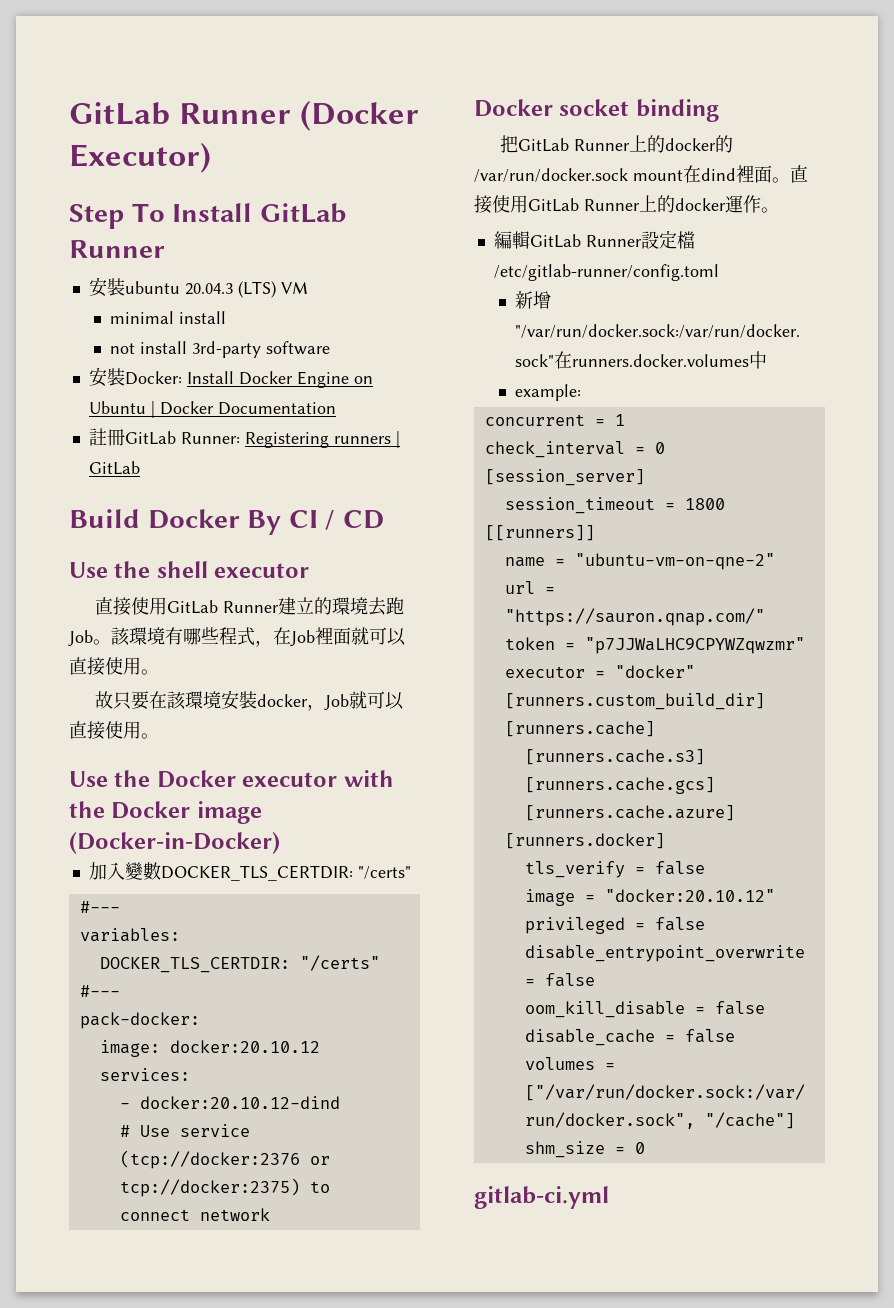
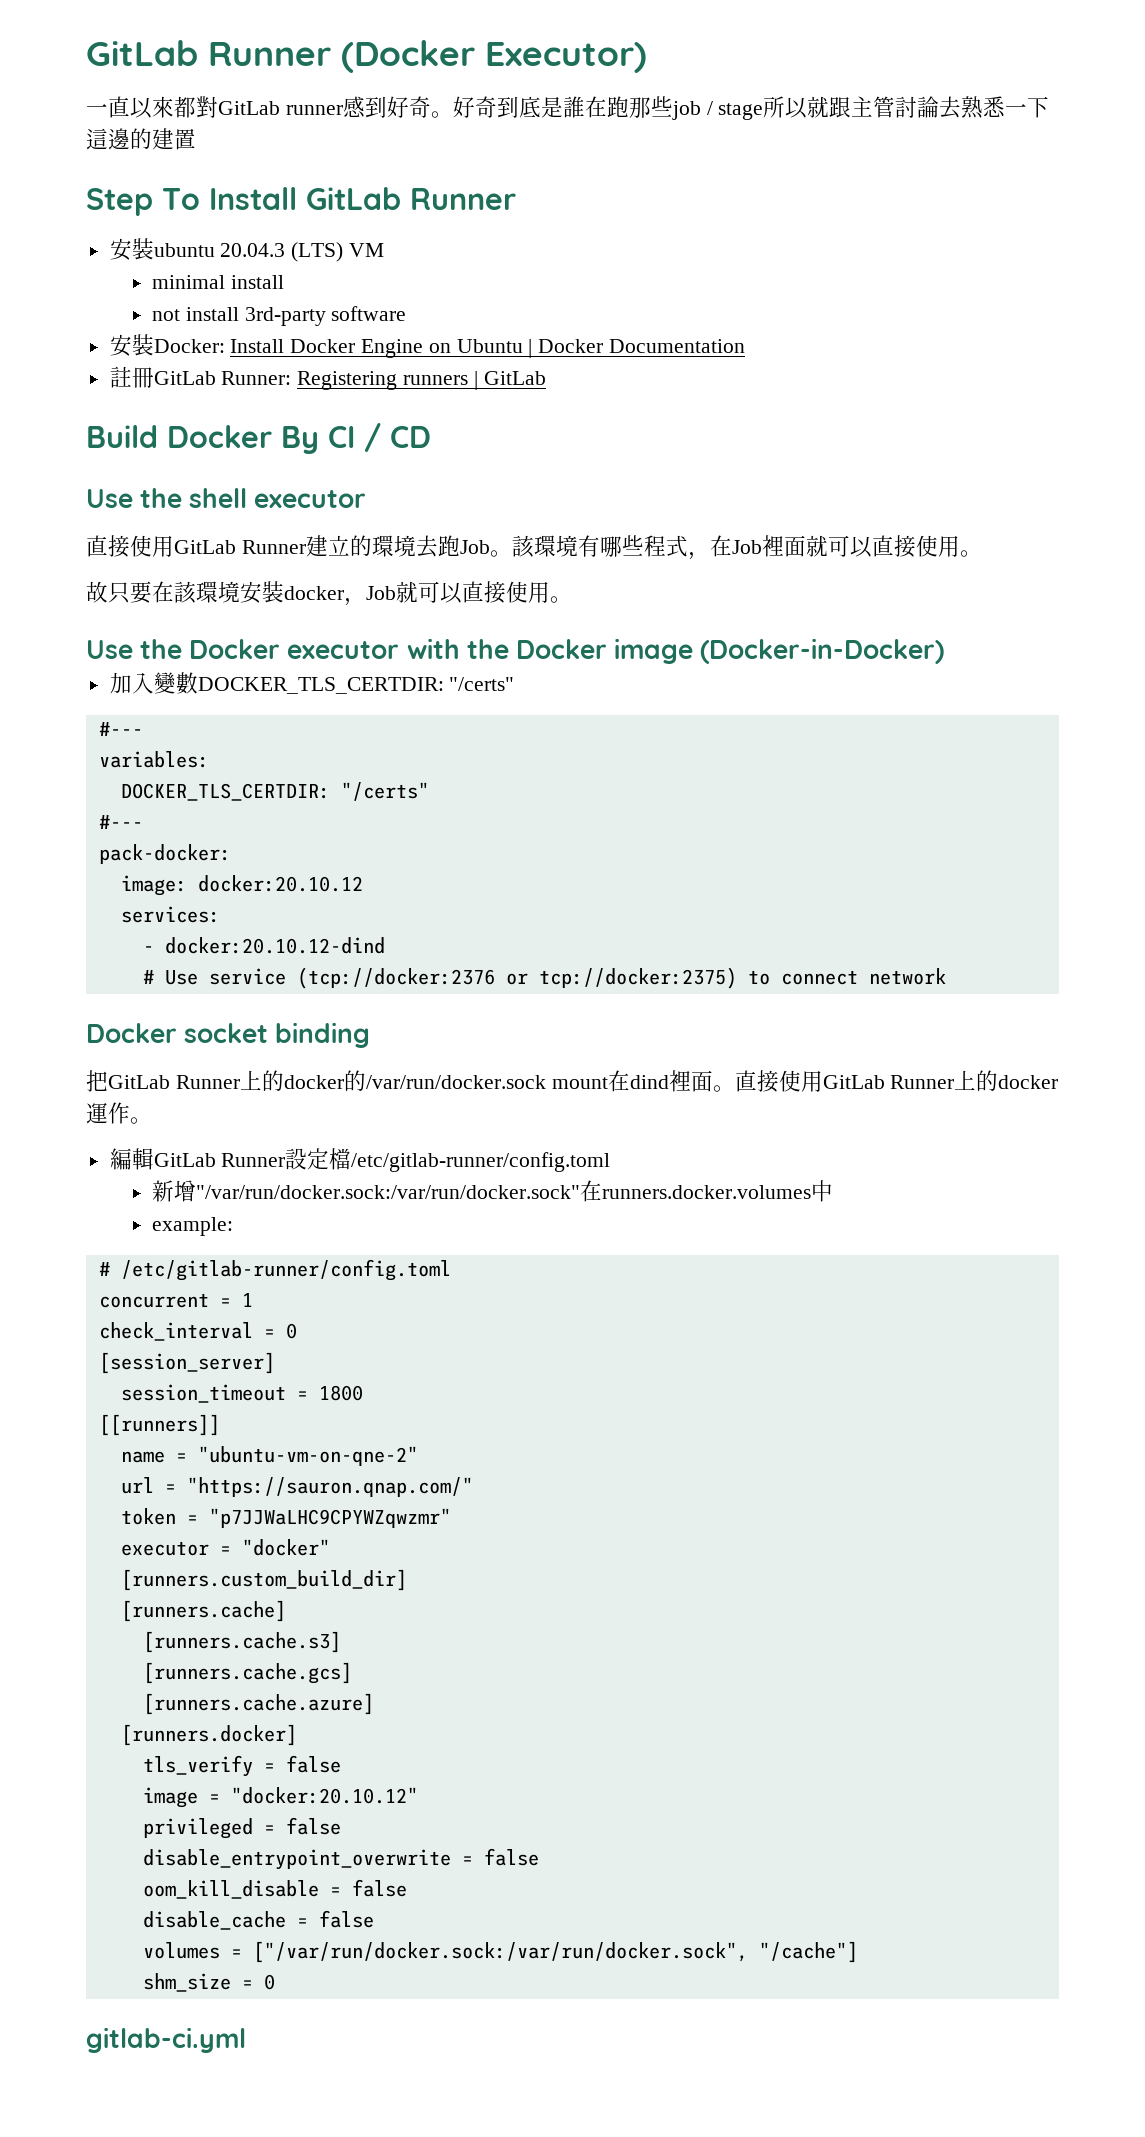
(211, 158) none -> [86,96,1050,120] [86,128,196,150] // 一直以來都對GitLab runner感到好奇。好奇到底是誰在跑那些job / stage所以就跟主管討論去熟悉一下這邊的建置
(582, 392) none -> [98,1259,451,1281] // # /etc/gitlab-runner/config.toml

